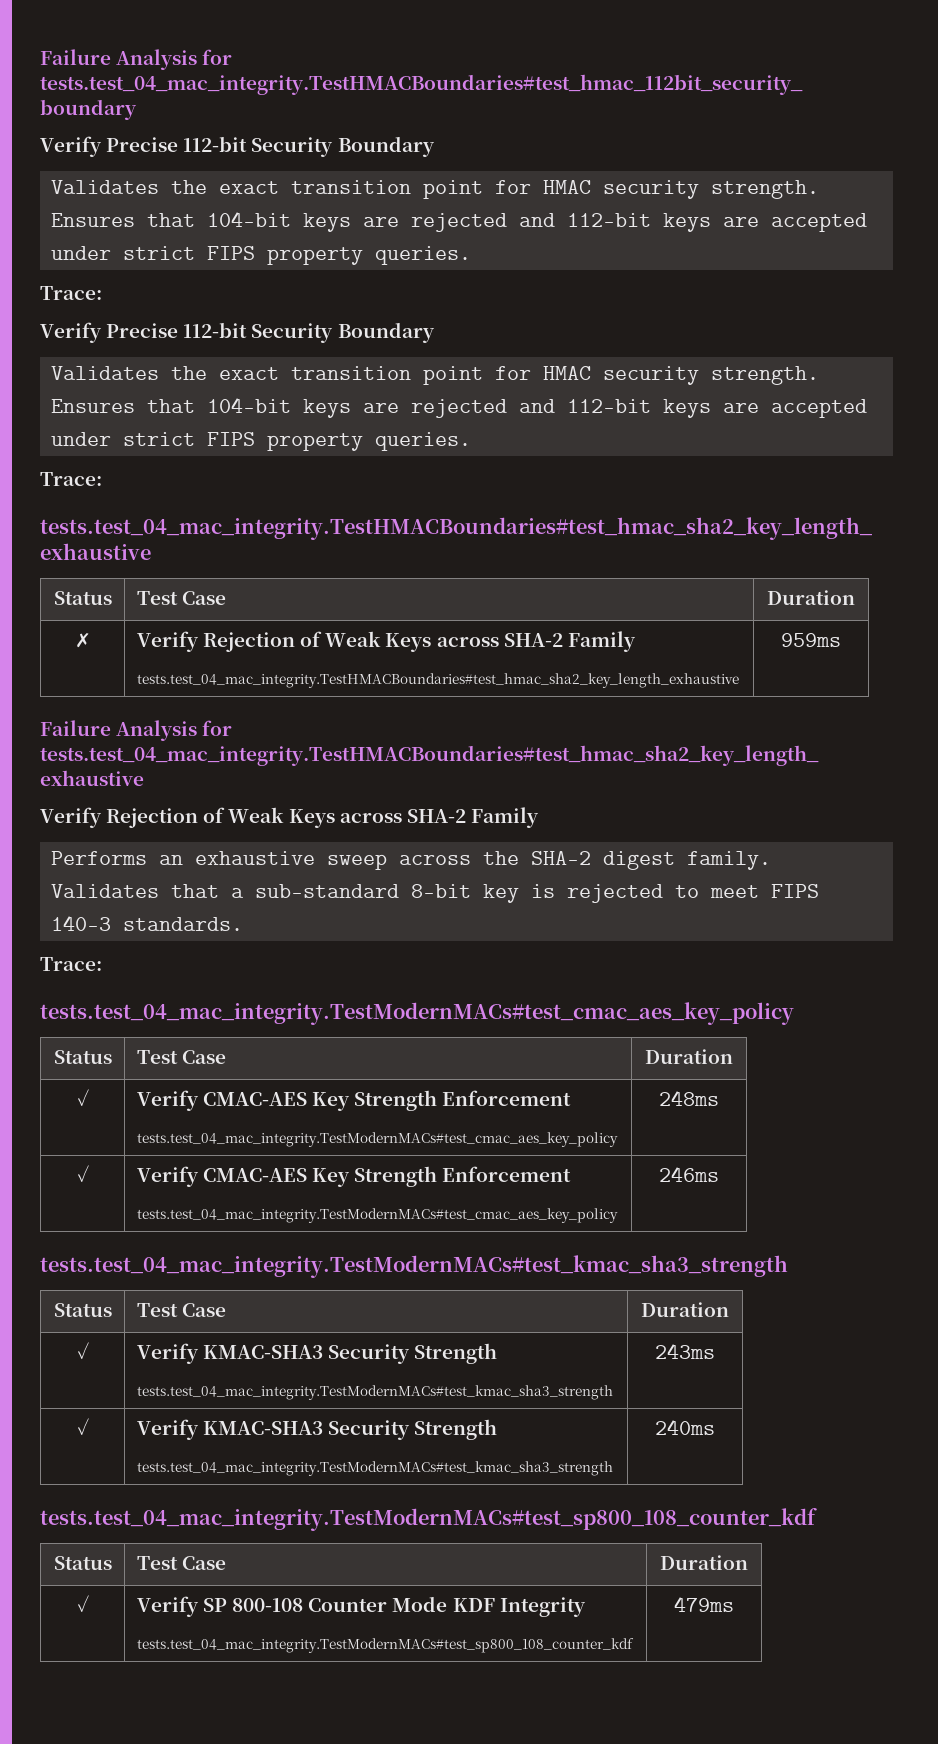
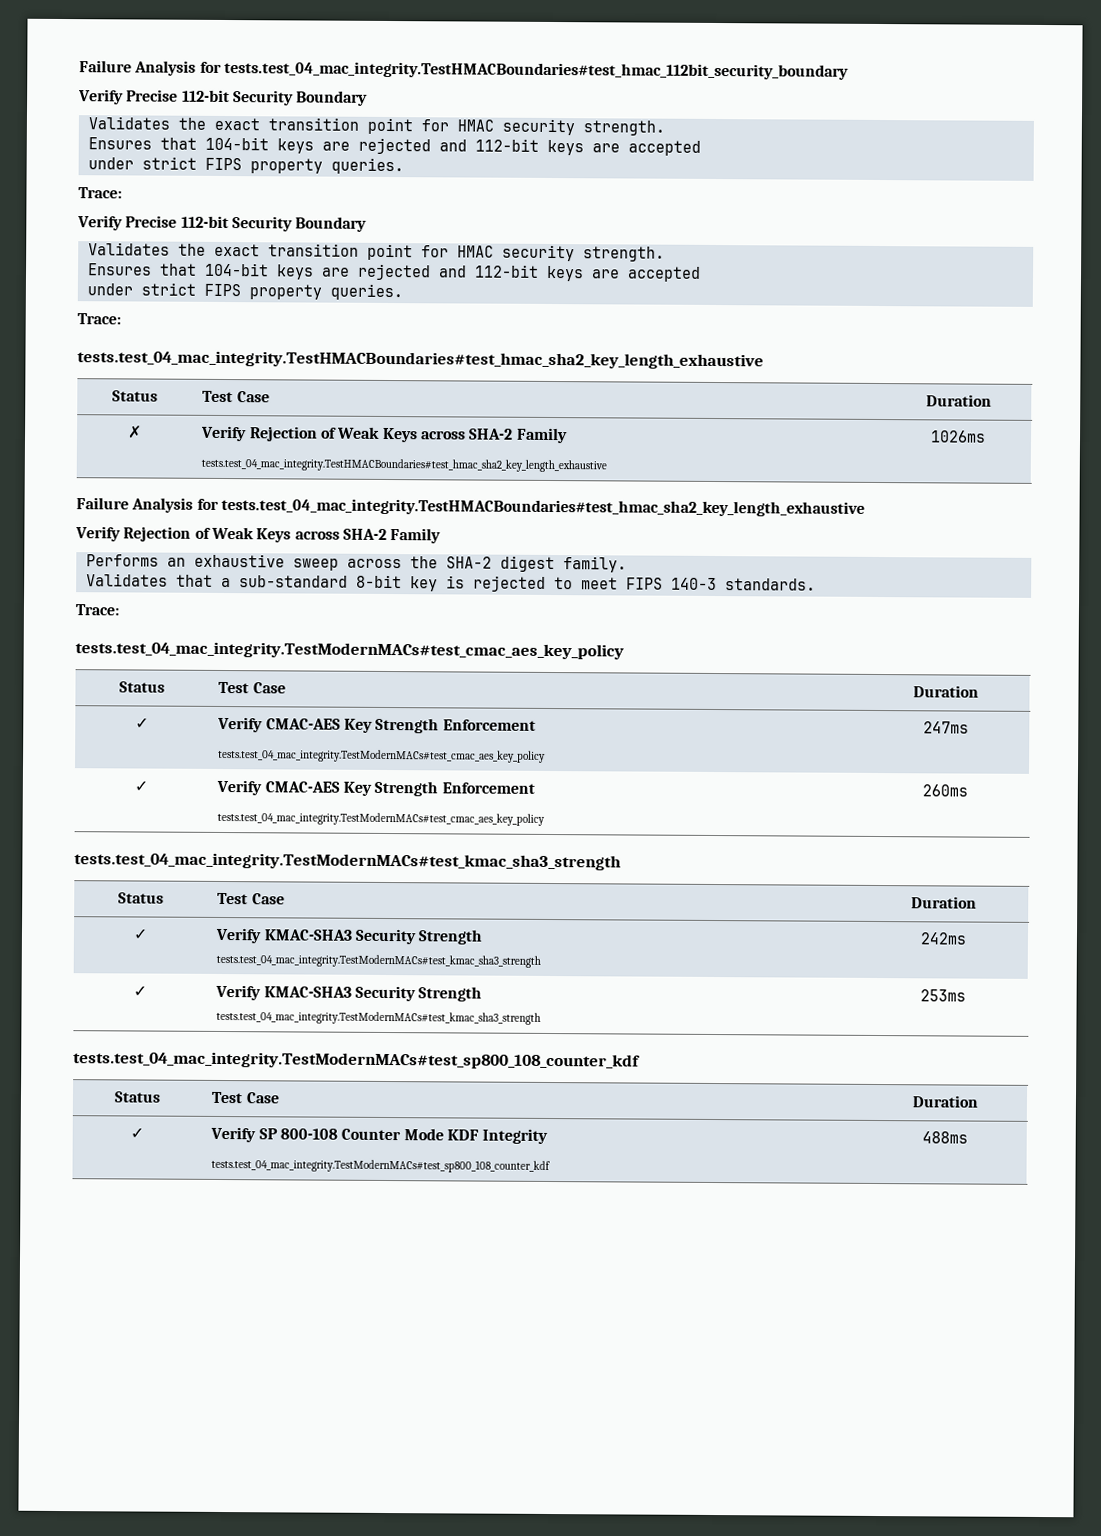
[781,633,841,647] 959ms -> [930,430,986,443] 1026ms
[659,1090,719,1106] [76,1165,89,1182] [136,1166,572,1187] [136,1208,618,1223] [659,1166,719,1182] 248ms // ✓ | Verify CMAC-AES Key Strength Enforcement // tests.test_04_mac_integrity.TestModernMACs#test_cmac_aes_key_policy | 246ms -> [922,721,969,734] [133,780,148,792] [216,779,535,797] [217,811,546,826] [921,784,968,797] 247ms // ✓ | Verify CMAC-AES Key Strength Enforcement // tests.test_04_mac_integrity.TestModernMACs#test_cmac_aes_key_policy | 260ms
[655,1343,715,1359] [76,1418,89,1435] [136,1419,498,1440] [136,1461,613,1476] [655,1419,715,1435] 243ms // ✓ | Verify KMAC-SHA3 Security Strength // tests.test_04_mac_integrity.TestModernMACs#test_kmac_sha3_strength | 240ms -> [920,932,967,945] [132,985,147,997] [215,984,483,1002] [216,1010,542,1025] [920,989,966,1002] 242ms // ✓ | Verify KMAC-SHA3 Security Strength // tests.test_04_mac_integrity.TestModernMACs#test_kmac_sha3_strength | 253ms
[674,1596,734,1612] 479ms -> [922,1131,968,1144] 488ms

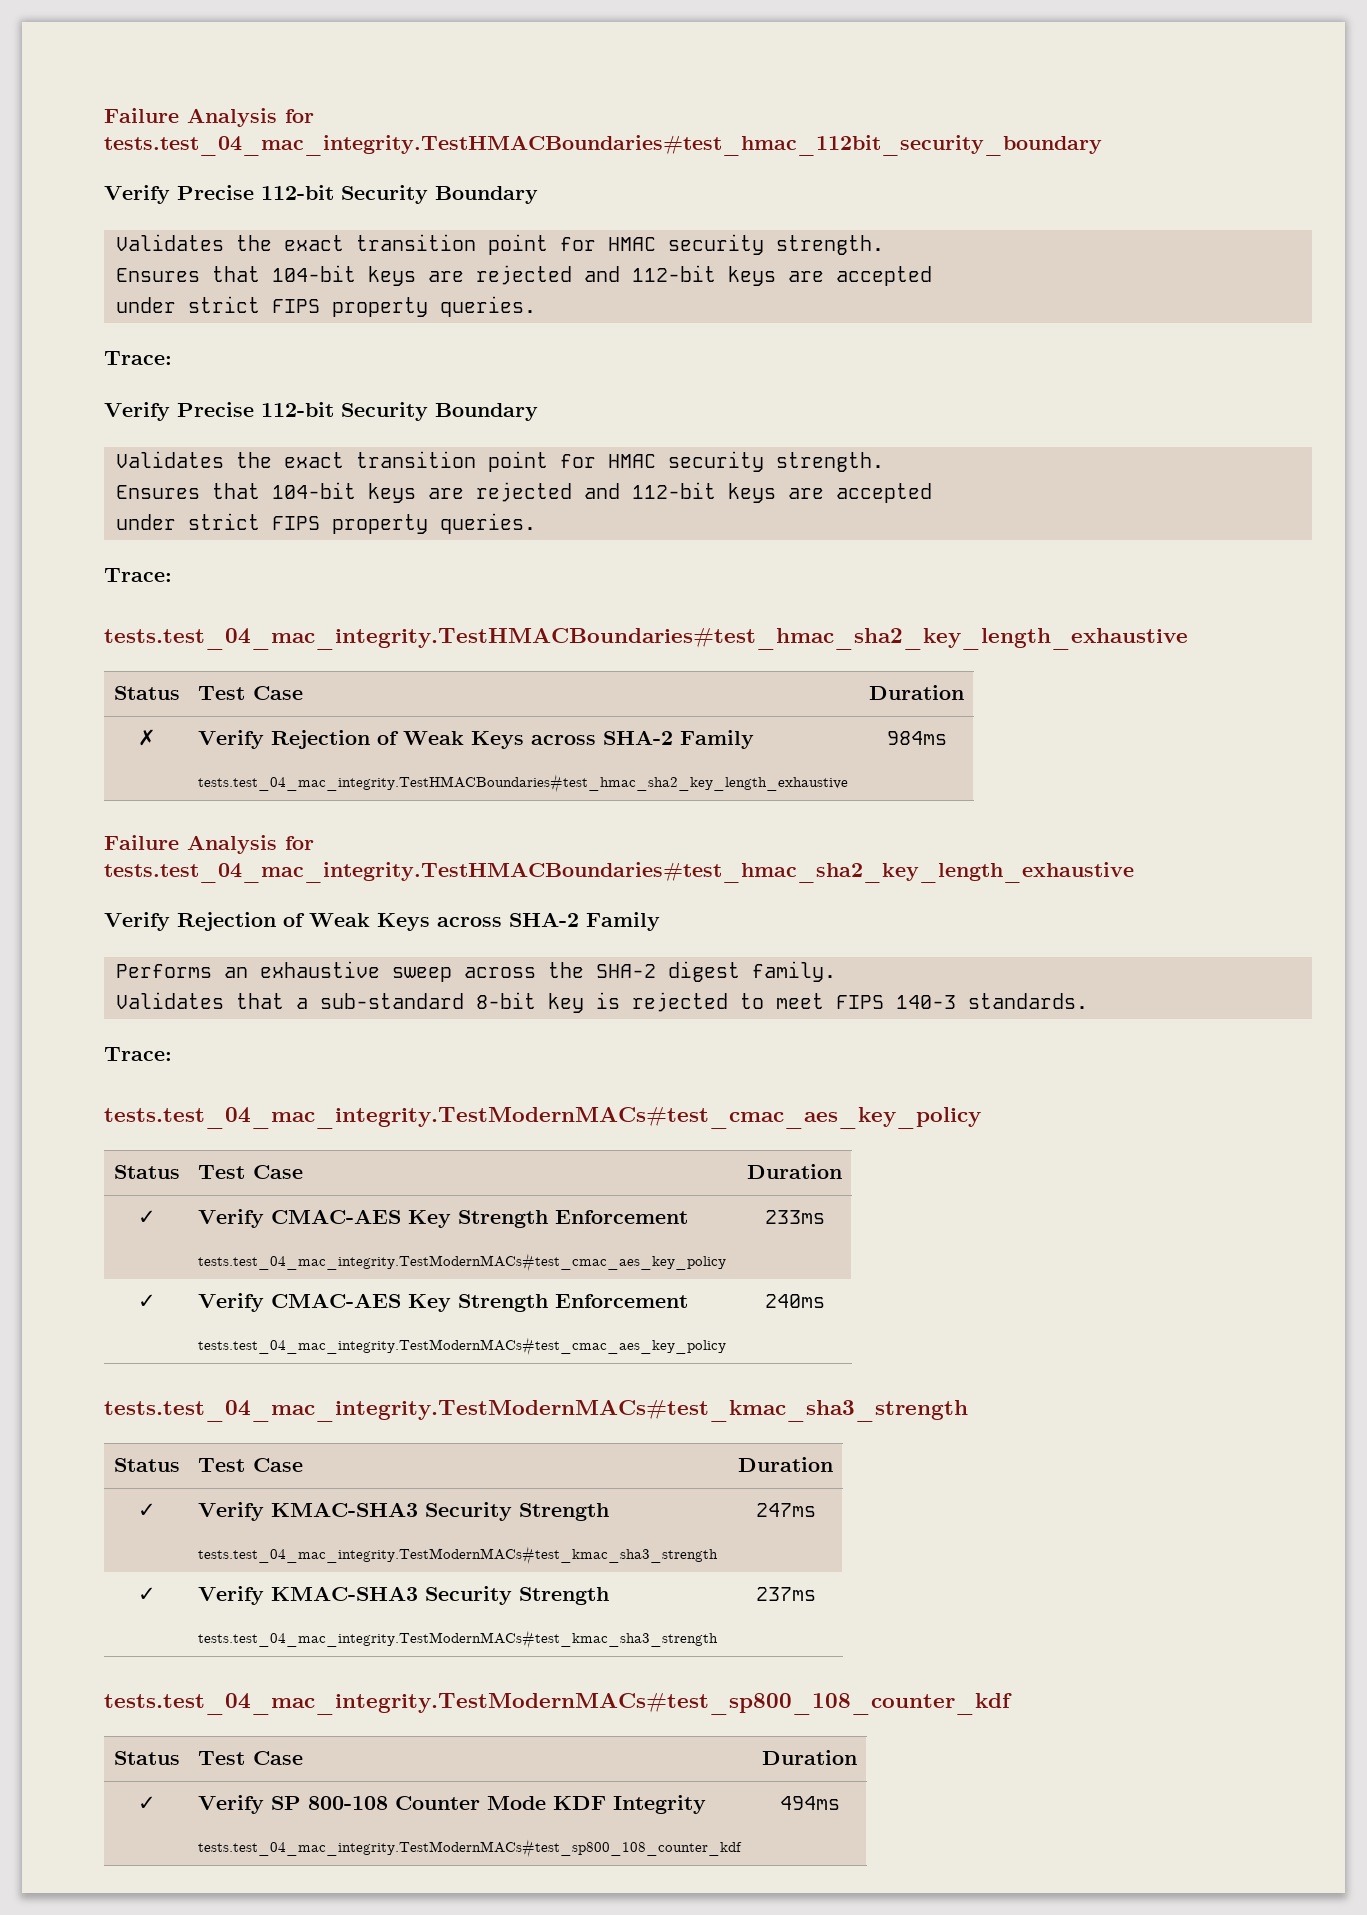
[930,430,986,443] 1026ms -> [886,731,947,745] 984ms
[922,721,969,734] [133,780,148,792] [216,779,535,797] [217,811,546,826] [921,784,968,797] 247ms // ✓ | Verify CMAC-AES Key Strength Enforcement // tests.test_04_mac_integrity.TestModernMACs#test_cmac_aes_key_policy | 260ms -> [764,1210,825,1224] [138,1294,156,1308] [198,1293,689,1312] [198,1337,727,1356] [764,1294,825,1308] 233ms // ✓ | Verify CMAC-AES Key Strength Enforcement // tests.test_04_mac_integrity.TestModernMACs#test_cmac_aes_key_policy | 240ms
[920,932,967,945] [132,985,147,997] [215,984,483,1002] [216,1010,542,1025] [920,989,966,1002] 242ms // ✓ | Verify KMAC-SHA3 Security Strength // tests.test_04_mac_integrity.TestModernMACs#test_kmac_sha3_strength | 253ms -> [755,1503,816,1517] [138,1587,156,1601] [198,1586,610,1605] [198,1630,719,1649] [755,1587,816,1601] 247ms // ✓ | Verify KMAC-SHA3 Security Strength // tests.test_04_mac_integrity.TestModernMACs#test_kmac_sha3_strength | 237ms
[922,1131,968,1144] 488ms -> [779,1796,840,1810] 494ms

